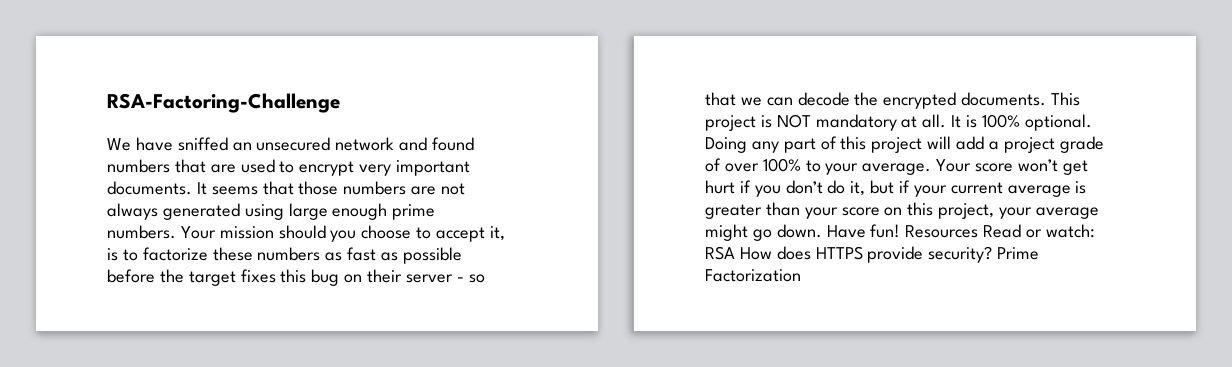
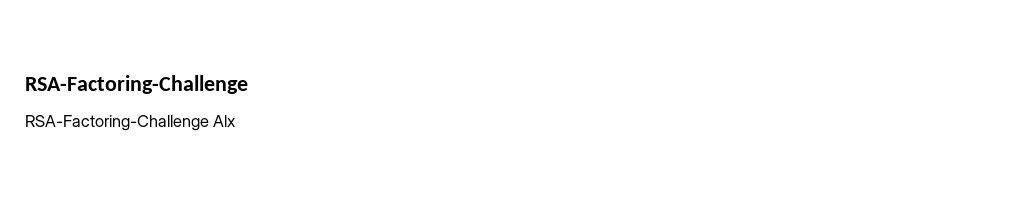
[107,137,475,151] [107,159,471,176] [107,181,466,195] [107,203,436,220] [107,225,505,242] [107,247,462,264] [107,269,485,286] [705,92,1081,109] [705,114,1092,131] [705,136,1104,153] [705,158,1088,175] [705,180,1087,197] [705,202,1099,219] [705,224,1095,241] [705,246,1040,263] [705,269,801,282] We have sniffed an unsecured network and found numbers that are used to encrypt very important documents. It seems that those numbers are not always generated using large enough prime numbers. Your mission should you choose to accept it, is to factorize these numbers as fast as possible before the target fixes this bug on their server - so that we can decode the encrypted documents. This project is NOT mandatory at all. It is 100% optional. Doing any part of this project will add a project grade of over 100% to your average. Your score won’t get hurt if you don’t do it, but if your current average is greater than your score on this project, your average might go down. Have fun! Resources Read or watch: RSA How does HTTPS provide security? Prime Factorization -> [25,115,237,131] RSA-Factoring-Challenge Alx

